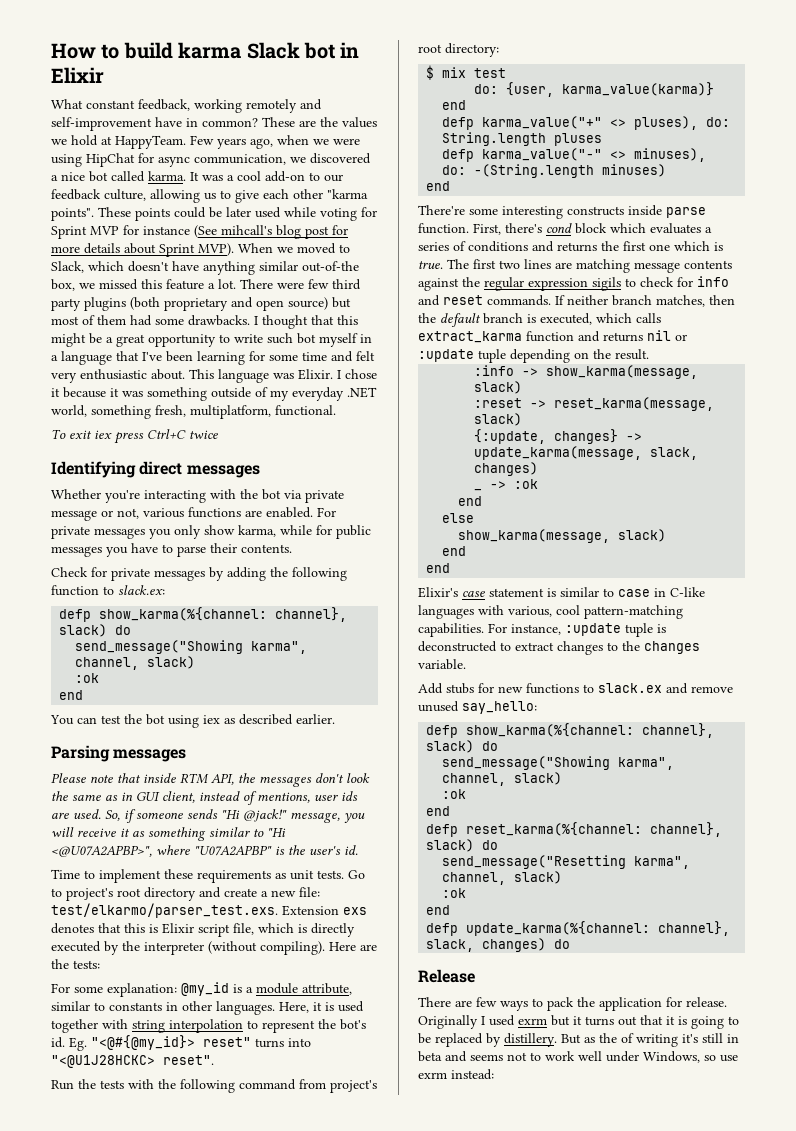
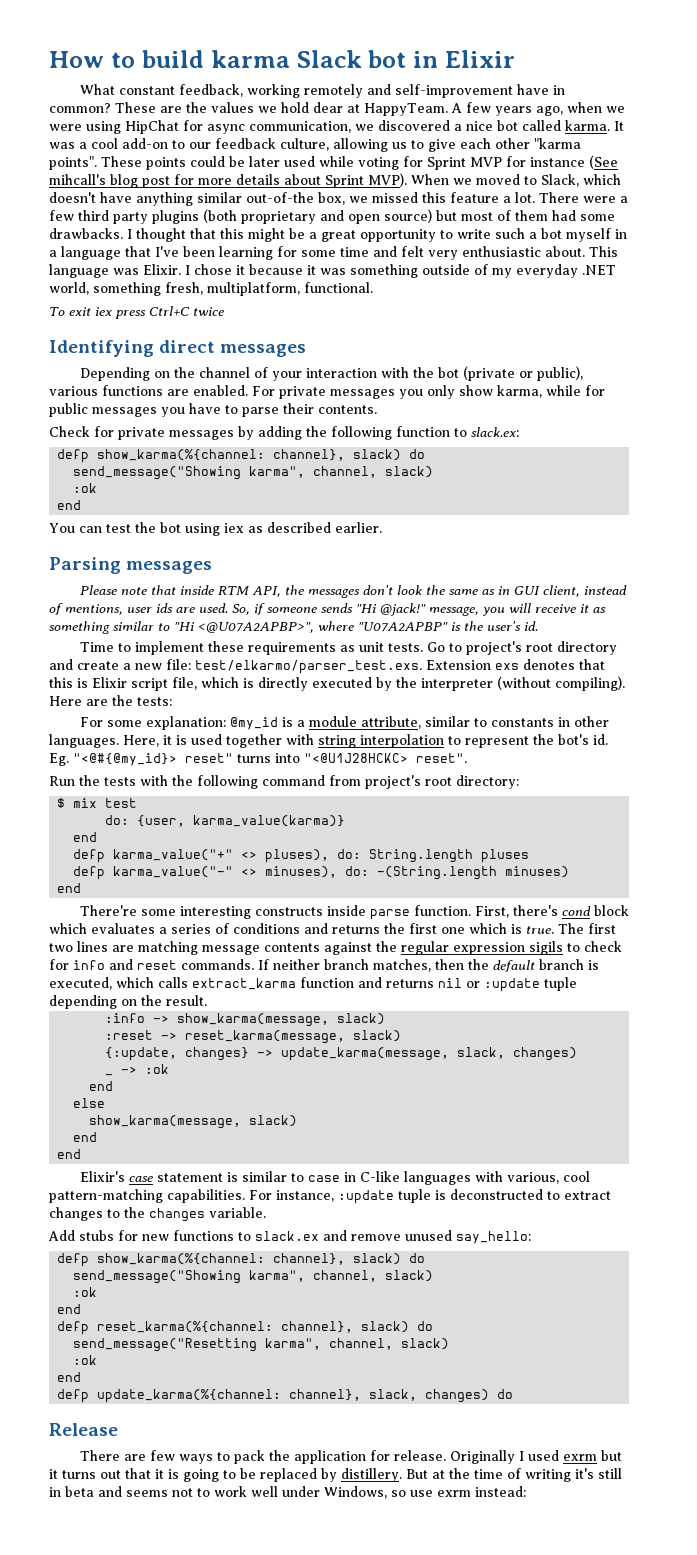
(98, 140) none -> [313,102,343,113] dear
[190,135,214,145] Few -> [450,102,491,113] A few
(304, 285) none -> [620,196,628,203] a
(293, 338) none -> [529,232,537,239] a
[51,489,344,503] [51,508,139,521] Whether you're interacting with the bot via private message or not, -> [79,366,583,381] Depending on the channel of your interaction with the bot (private or public),
[584,1033,617,1043] as the -> [432,1468,503,1479] at the time

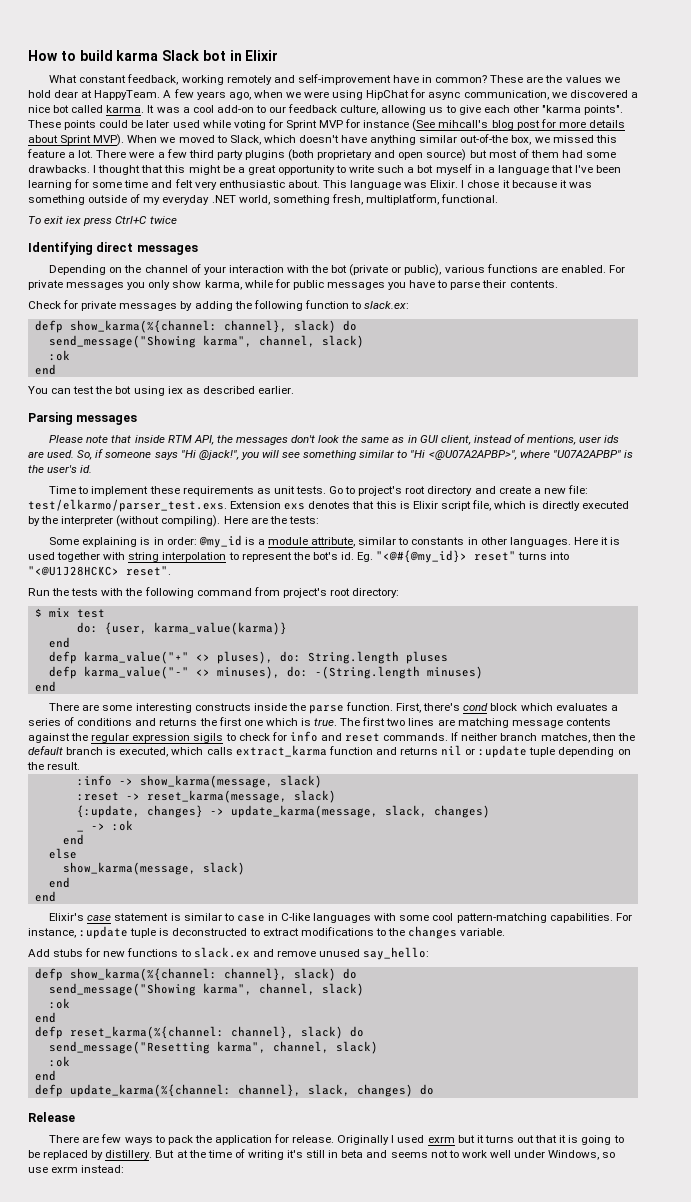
[321,603,606,616] sends "Hi @jack!" message, you will receive it as -> [154,450,301,460] says "Hi @jack!", you will see
[79,716,226,730] For some explanation: -> [49,537,197,547] Some explaining is in order:
[123,735,159,747] Here, -> [573,537,598,545] Here
[79,905,137,916] There're -> [49,703,100,711] There are
(366, 910) none -> [288,703,306,711] the
[506,1172,559,1184] various, -> [399,915,430,921] some
[49,1207,103,1221] changes -> [300,927,374,936] modifications

